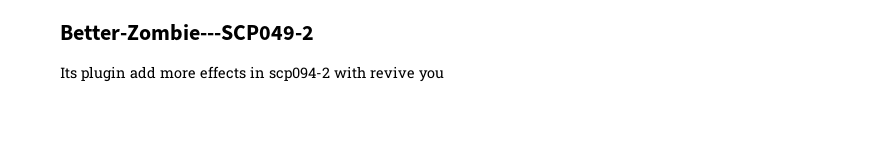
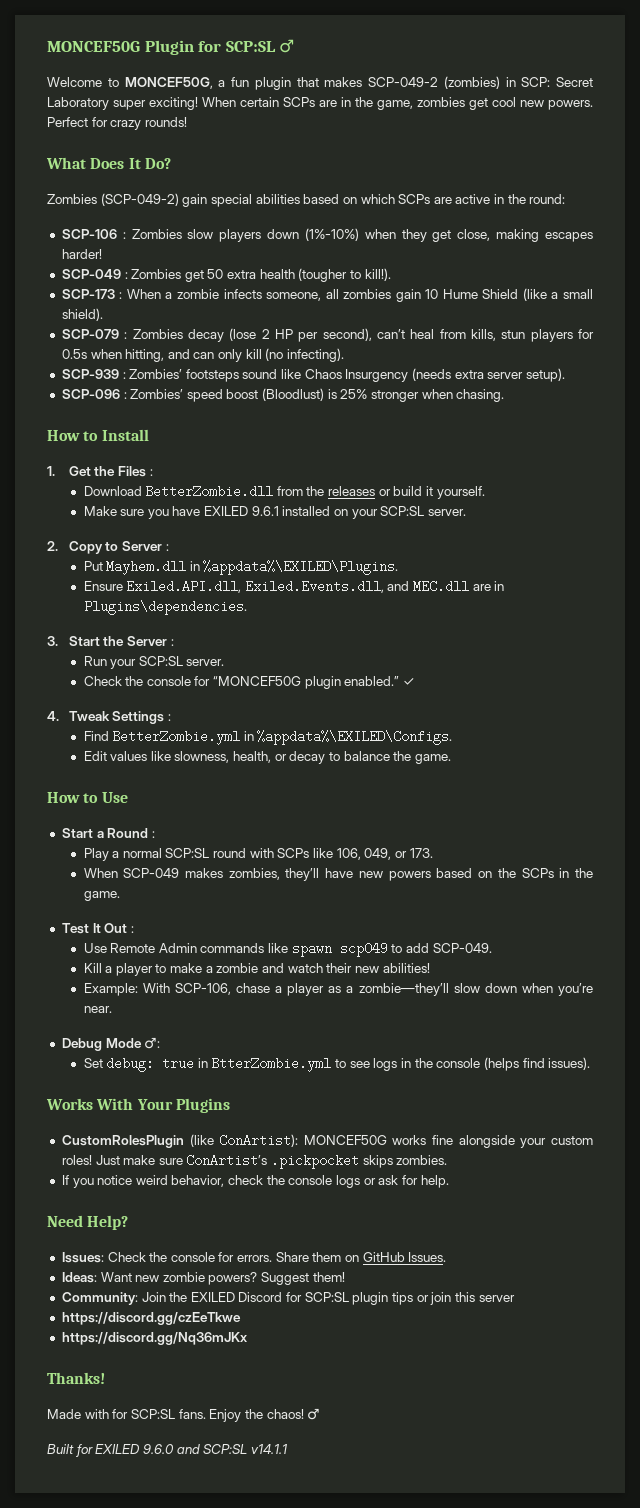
[60,24,314,41] [60,66,444,82] Better-Zombie---SCP049-2 // Its plugin add more effects in scp094-2 with revive you -> [47,39,295,55] [47,76,593,90] [47,97,593,110] [47,117,187,130] [46,157,171,169] [47,193,566,207] [61,228,593,242] [61,249,102,259] [61,268,391,282] [61,288,593,302] [61,308,103,321] [61,328,594,342] [61,348,345,362] [61,368,565,382] [61,388,505,402] [47,429,149,441] [47,466,153,477] [83,485,485,499] [83,506,466,519] [47,541,169,554] [83,560,399,575] [83,580,505,593] [83,600,247,615] [47,636,174,646] [83,656,225,669] [83,676,415,689] [47,711,171,724] [83,730,453,745] [83,751,451,764] [47,792,128,803] [61,828,155,838] [83,848,433,861] [83,868,593,881] [83,891,120,901] [61,923,134,934] [83,942,492,957] [83,963,430,976] [83,983,594,996] [83,1006,112,1013] [61,1037,161,1051] [83,1057,591,1072] [46,1098,230,1113] [61,1134,593,1148] [61,1154,448,1169] [61,1175,449,1188] [47,1215,129,1230] [61,1252,447,1263] [61,1272,345,1285] [61,1292,515,1305] [61,1312,241,1325] [61,1332,247,1345] [47,1372,105,1384] [47,1408,321,1422] [47,1444,287,1457] MONCEF50G Plugin for SCP:SL ♂ // Welcome to MONCEF50G, a fun plugin that makes SCP-049-2 (zombies) in SCP: Secret Laboratory super exciting! When certain SCPs are in the game, zombies get cool new powers. Perfect for crazy rounds! // What Does It Do? // Zombies (SCP-049-2) gain special abilities based on which SCPs are active in the round: // SCP-106 : Zombies slow players down (1%-10%) when they get close, making escapes harder! // SCP-049 : Zombies get 50 extra health (tougher to kill!). // SCP-173 : When a zombie infects someone, all zombies gain 10 Hume Shield (like a small shield). // SCP-079 : Zombies decay (lose 2 HP per second), can’t heal from kills, stun players for 0.5s when hitting, and can only kill (no infecting). // SCP-939 : Zombies’ footsteps sound like Chaos Insurgency (needs extra server setup). // SCP-096 : Zombies’ speed boost (Bloodlust) is 25% stronger when chasing. // How to Install // 1. Get the Files : // Download BetterZombie.dll from the releases or build it yourself. // Make sure you have EXILED 9.6.1 installed on your SCP:SL server. // 2. Copy to Server : // Put Mayhem.dll in %appdata%\EXILED\Plugins. // Ensure Exiled.API.dll, Exiled.Events.dll, and MEC.dll are in Plugins\dependencies. // 3. Start the Server : // Run your SCP:SL server. // Check the console for “MONCEF50G plugin enabled.” ✓ // 4. Tweak Settings : // Find BetterZombie.yml in %appdata%\EXILED\Configs. // Edit values like slowness, health, or decay to balance the game. // How to Use // Start a Round : // Play a normal SCP:SL round with SCPs like 106, 049, or 173. // When SCP-049 makes zombies, they’ll have new powers based on the SCPs in the game. // Test It Out : // Use Remote Admin commands like spawn scp049 to add SCP-049. // Kill a player to make a zombie and watch their new abilities! // Example: With SCP-106, chase a player as a zombie—they’ll slow down when you’re near. // Debug Mode ♂: // Set debug: true in BtterZombie.yml to see logs in the console (helps find issues). // Works With Your Plugins // CustomRolesPlugin (like ConArtist): MONCEF50G works fine alongside your custom roles! Just make sure ConArtist’s .pickpocket skips zombies. // If you notice weird behavior, check the console logs or ask for help. // Need Help? // Issues: Check the console for errors. Share them on GitHub Issues. // Ideas: Want new zombie powers? Suggest them! // Community: Join the EXILED Discord for SCP:SL plugin tips or join this server // https://discord.gg/czEeTkwe // https://discord.gg/Nq36mJKx // Thanks! // Made with for SCP:SL fans. Enjoy the chaos! ♂ // Built for EXILED 9.6.0 and SCP:SL v14.1.1

